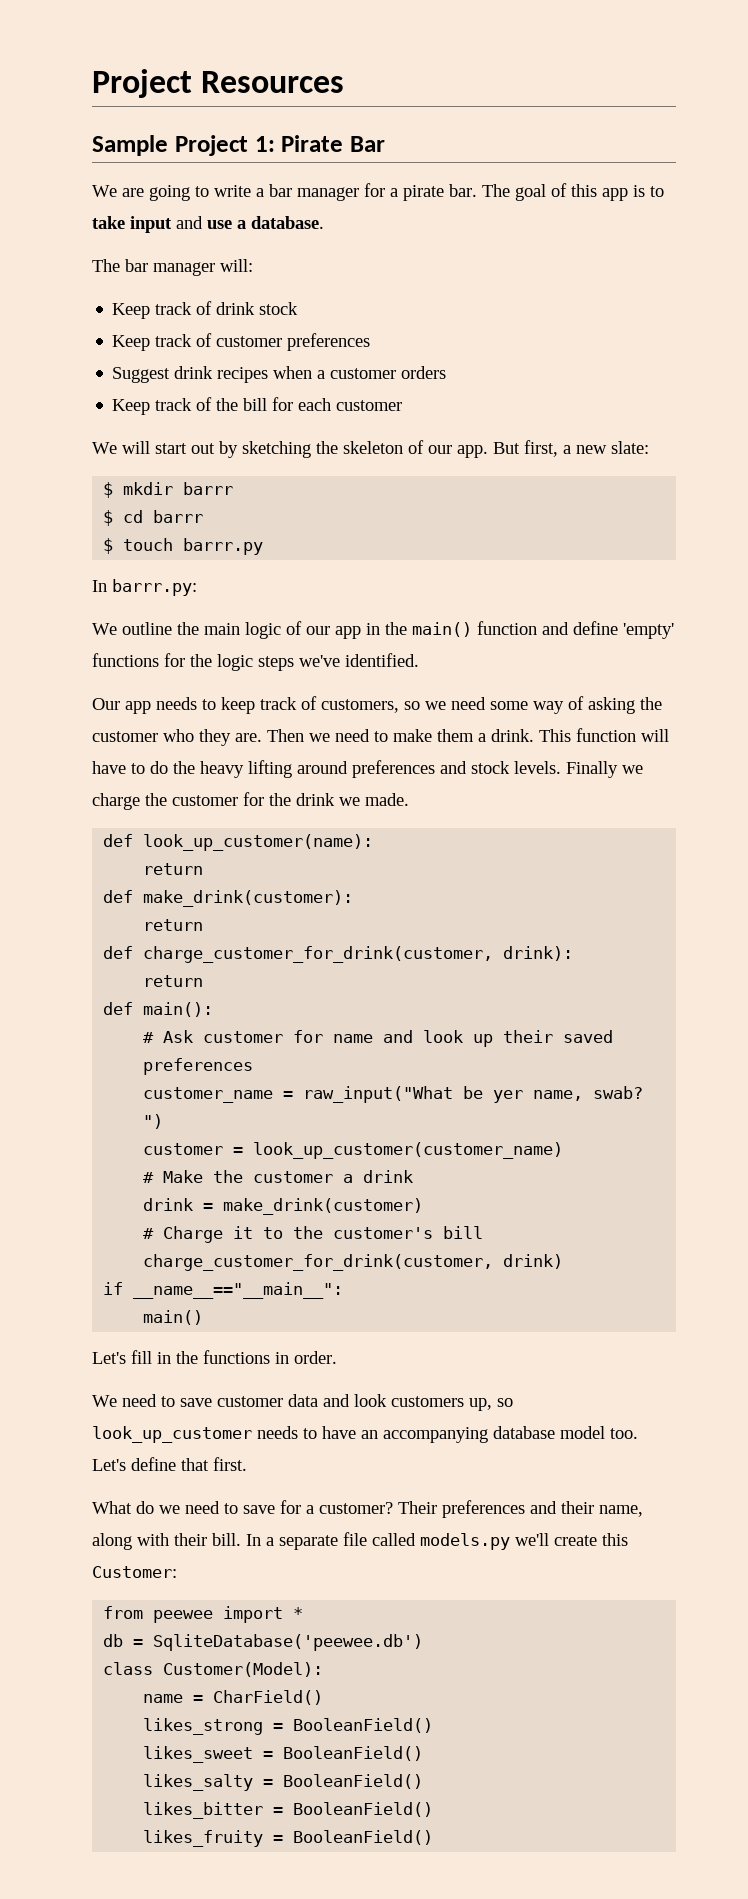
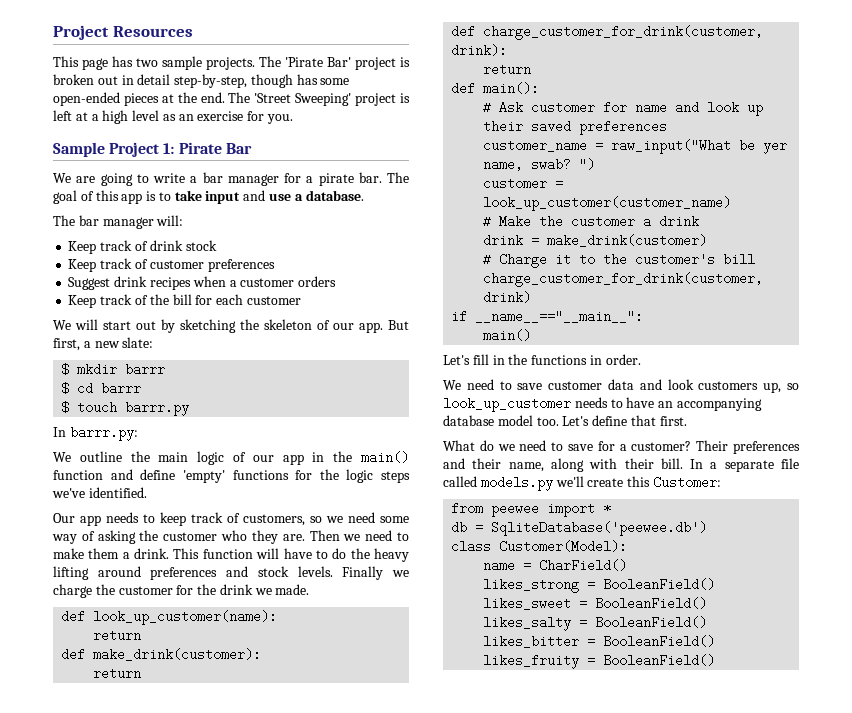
(345, 82) none -> [53,56,410,70] [53,74,350,88] [53,92,410,106] [53,110,294,124] // This page has two sample projects. The 'Pirate Bar' project is broken out in detail step-by-step, though has some open-ended pieces at the end. The 'Street Sweeping' project is left at a high level as an exercise for you.

